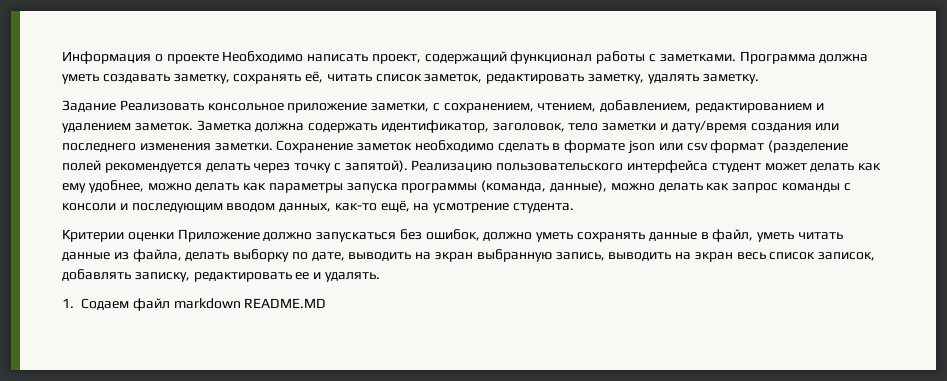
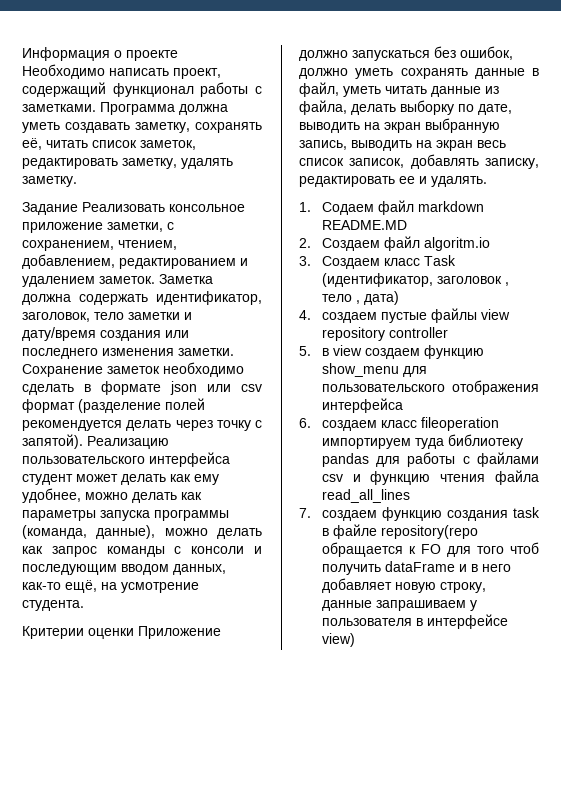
(327, 303) none -> [299,236,490,251] [299,255,456,269] [321,273,509,287] [321,291,399,305] [299,308,510,323] [321,327,448,341] [299,345,484,359] [321,363,427,377] [321,380,539,395] [321,398,403,413] [299,417,499,431] [321,434,523,449] [321,452,539,467] [321,470,539,485] [321,489,410,503] [299,507,540,521] [321,524,478,539] [321,542,539,557] [321,561,511,575] [321,578,486,593] [321,600,477,611] [321,614,508,629] [321,633,355,647] // 2. Создаем файл algoritm.io // 3. Создаем класс Task (идентификатор, заголовок , тело , дата) // 4. создаем пустые файлы view repository controller // 5. в view создаем функцию show_menu для пользовательского отображения интерфейса // 6. создаем класс fileoperation импортируем туда библиотеку pandas для работы с файлами csv и функцию чтения файла read_all_lines // 7. создаем функцию создания task в файле repository(repo обращается к FO для того чтоб получить dataFrame и в него добавляет новую строку, данные запрашиваем у пользователя в интерфейсе view)

